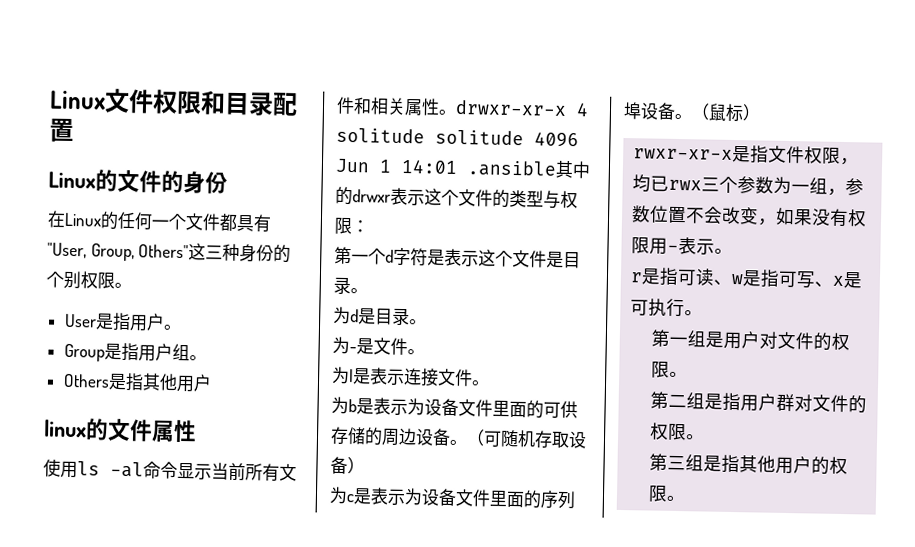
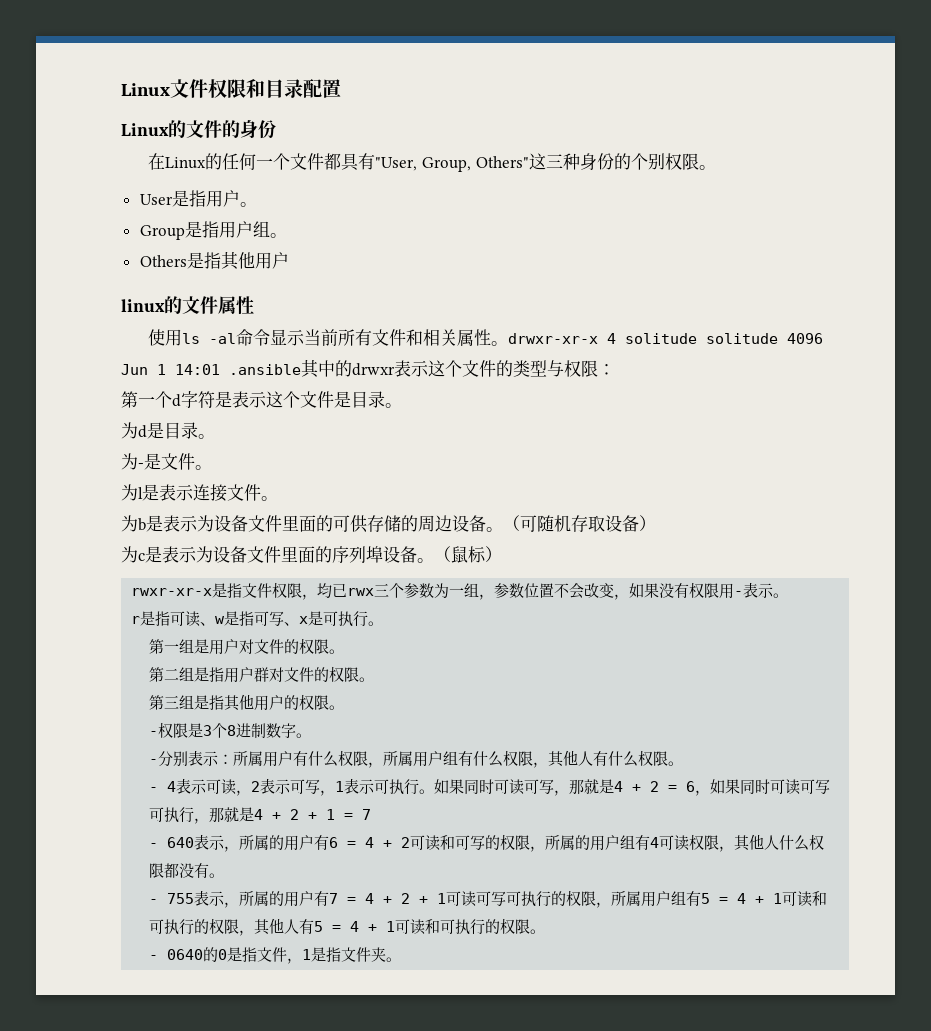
(686, 498) none -> [149,722,312,738] [149,750,684,768] [149,778,831,796] [149,807,372,824] [149,834,825,852] [149,863,225,878] [149,890,828,908] [149,918,546,936] [149,947,402,964] // -权限是3个8进制数字。 // -分别表示：所属用户有什么权限，所属用户组有什么权限，其他人有什么权限。 // - 4表示可读，2表示可写，1表示可执行。如果同时可读可写，那就是4 + 2 = 6，如果同时可读可写可执行，那就是4 + 2 + 1 = 7 // - 640表示，所属的用户有6 = 4 + 2可读和可写的权限，所属的用户组有4可读权限，其他人什么权限都没有。 // - 755表示，所属的用户有7 = 4 + 2 + 1可读可写可执行的权限，所属用户组有5 = 4 + 1可读和可执行的权限，其他人有5 = 4 + 1可读和可执行的权限。 // - 0640的0是指文件，1是指文件夹。

